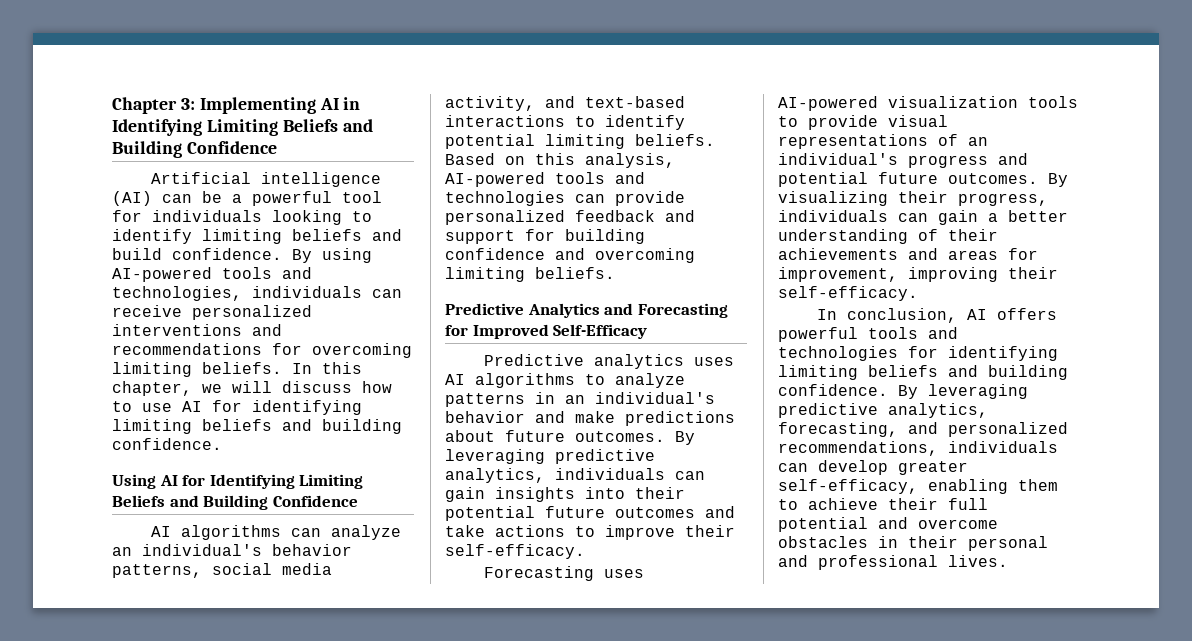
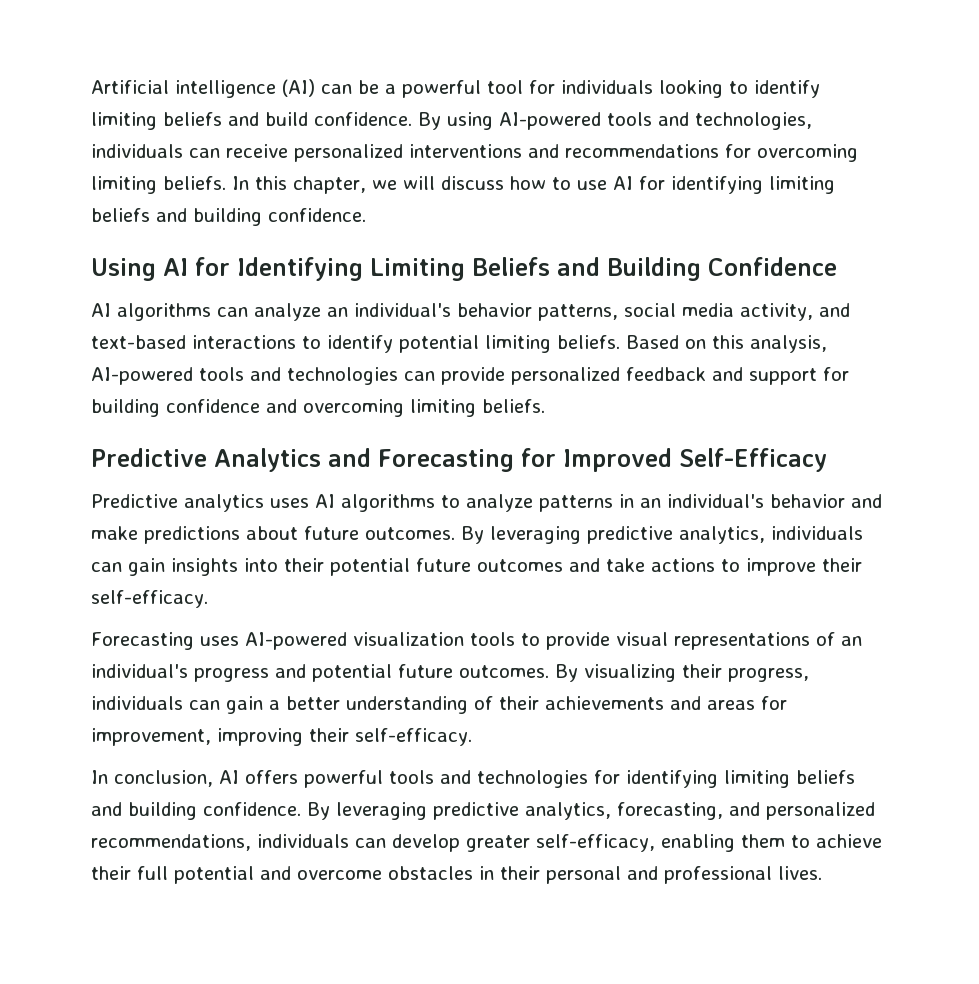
[112,97,361,114] [112,119,373,136] [112,141,277,158] Chapter 3: Implementing AI in Identifying Limiting Beliefs and Building Confidence // -> (91, 87) none

